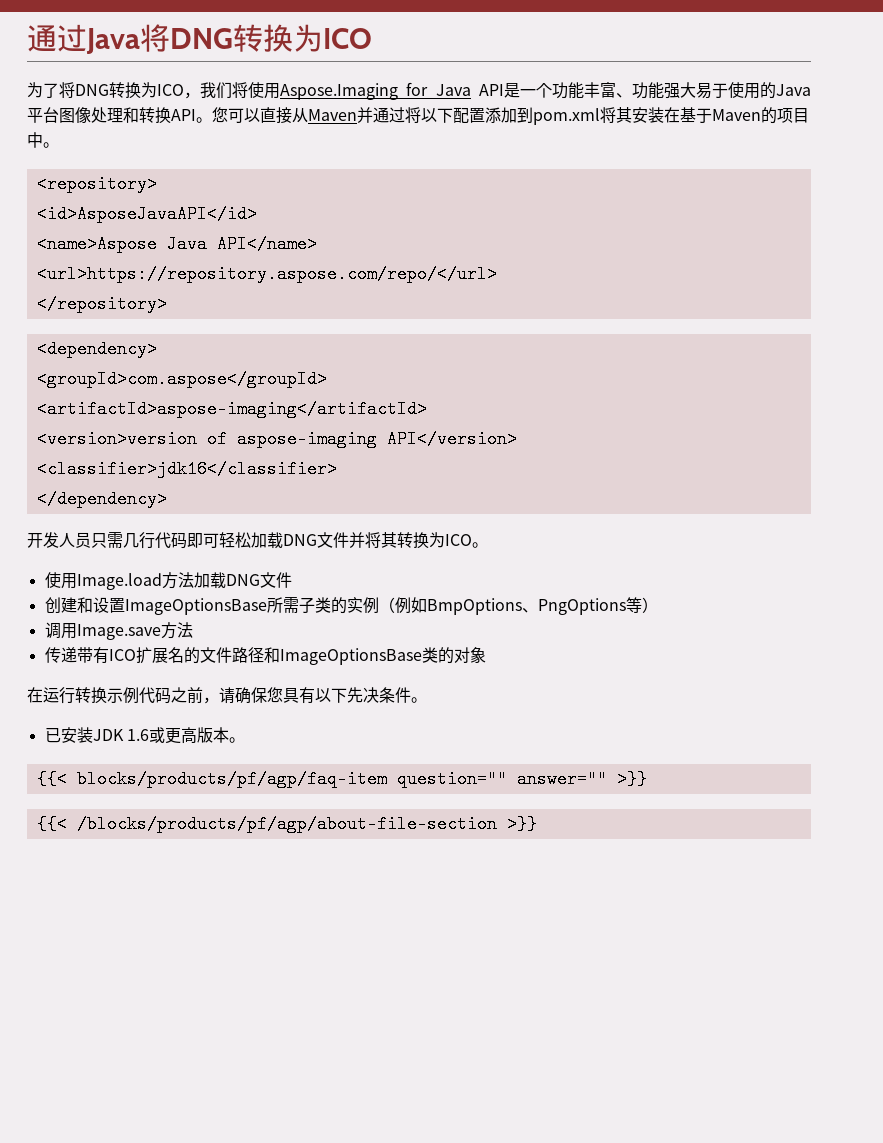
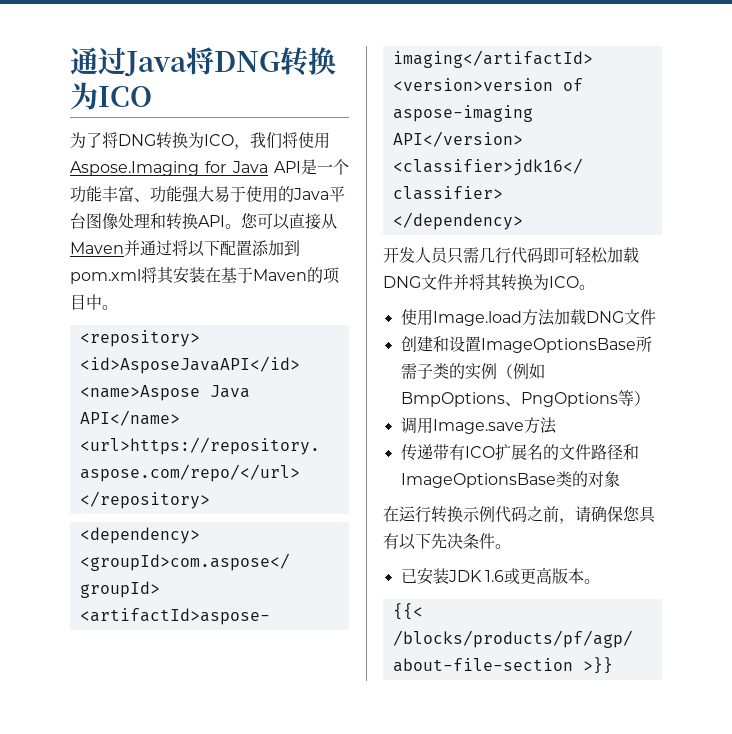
[36,770,647,788] // {{< blocks/products/pf/agp/faq-item question="" answer="" >}} -> (600, 581) none

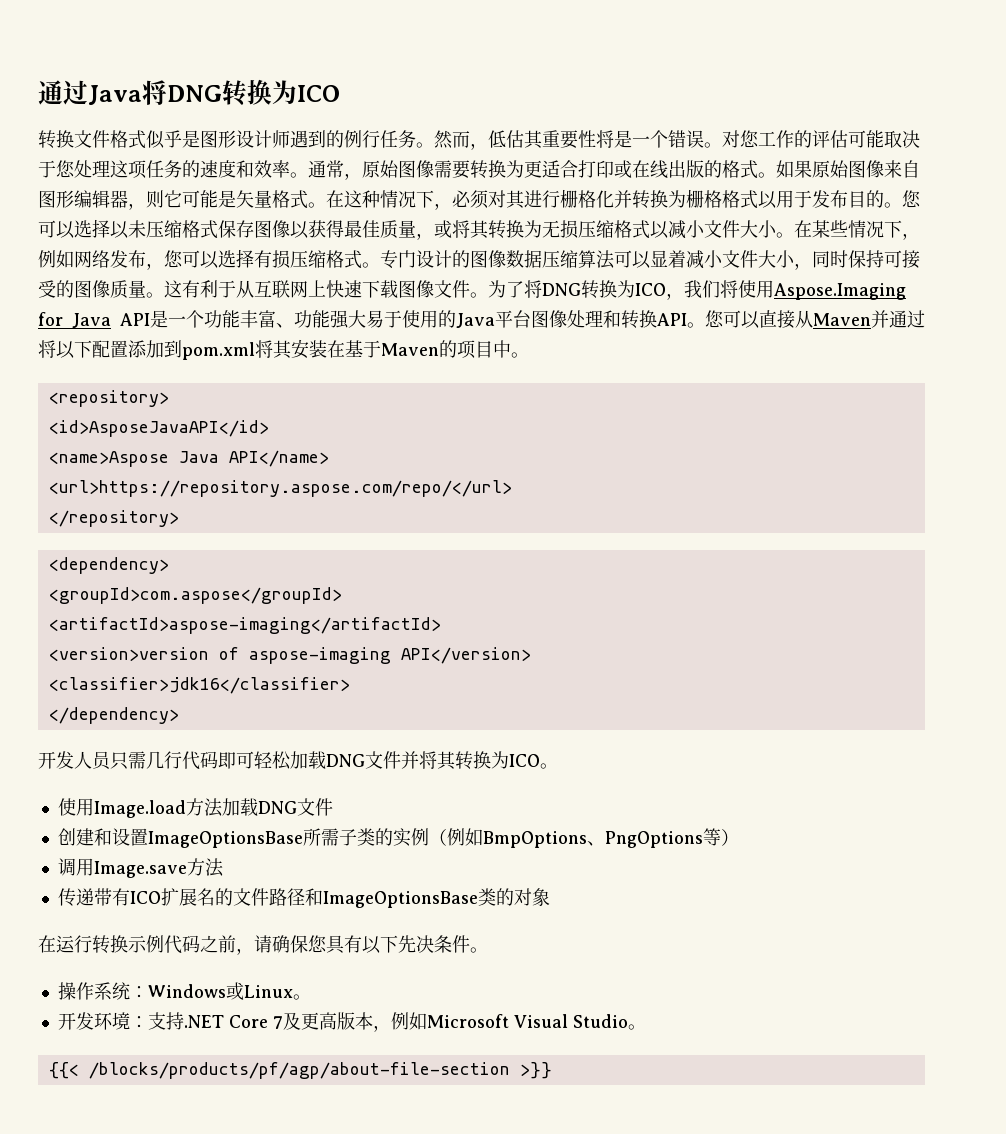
(152, 96) none -> [38,130,920,150] [38,160,920,180] [38,189,921,210] [38,219,920,240] [38,249,920,270] [38,280,488,299] 转换文件格式似乎是图形设计师遇到的例行任务。然而，低估其重要性将是一个错误。对您工作的评估可能取决于您处理这项任务的速度和效率。通常，原始图像需要转换为更适合打印或在线出版的格式。如果原始图像来自图形编辑器，则它可能是矢量格式。在这种情况下，必须对其进行栅格化并转换为栅格格式以用于发布目的。您可以选择以未压缩格式保存图像以获得最佳质量，或将其转换为无损压缩格式以减小文件大小。在某些情况下，例如网络发布，您可以选择有损压缩格式。专门设计的图像数据压缩算法可以显着减小文件大小，同时保持可接受的图像质量。这有利于从互联网上快速下载图像文件。
[400,567,584,585] 已安装JDK 1.6或更高版本 -> [57,982,311,1000] [57,1012,628,1032] 操作系统：Windows或Linux。 // 开发环境：支持.NET Core 7及更高版本，例如Microsoft Visual Studio

